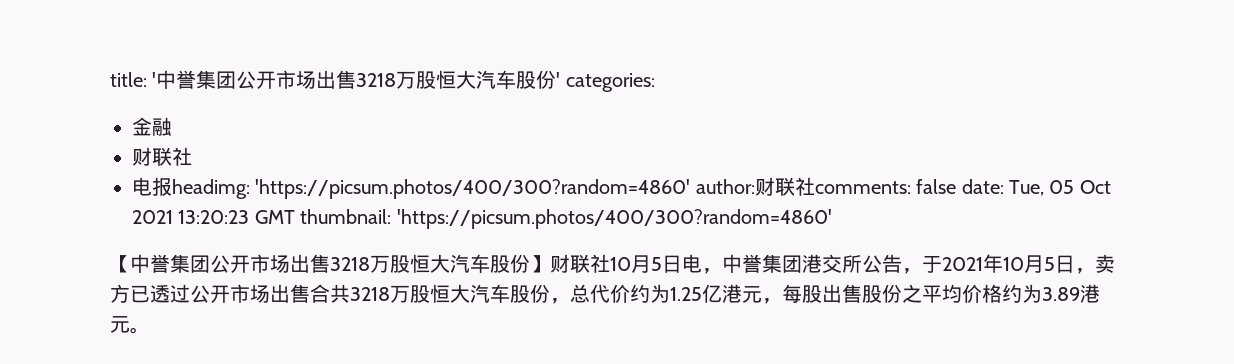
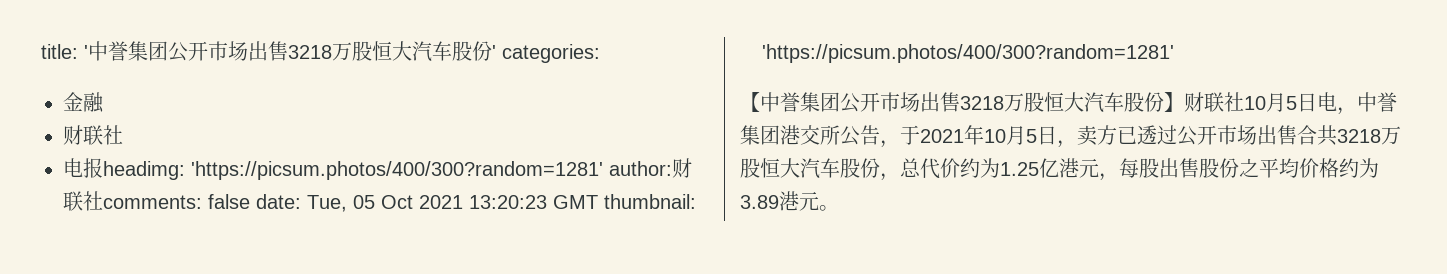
[255,179,691,199] 'https://picsum.photos/400/300?random=4860' -> [191,161,603,180] 'https://picsum.photos/400/300?random=1281'
[396,209,832,229] 'https://picsum.photos/400/300?random=4860' -> [762,44,1174,63] 'https://picsum.photos/400/300?random=1281'

